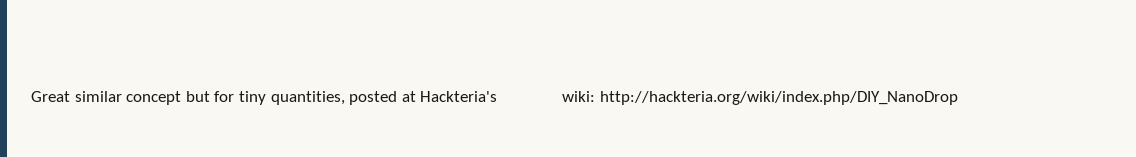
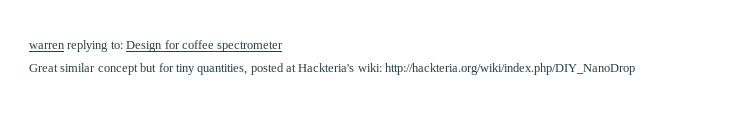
(31, 96) none -> [29,40,284,52] warren replying to: Design for coffee spectrometer //

